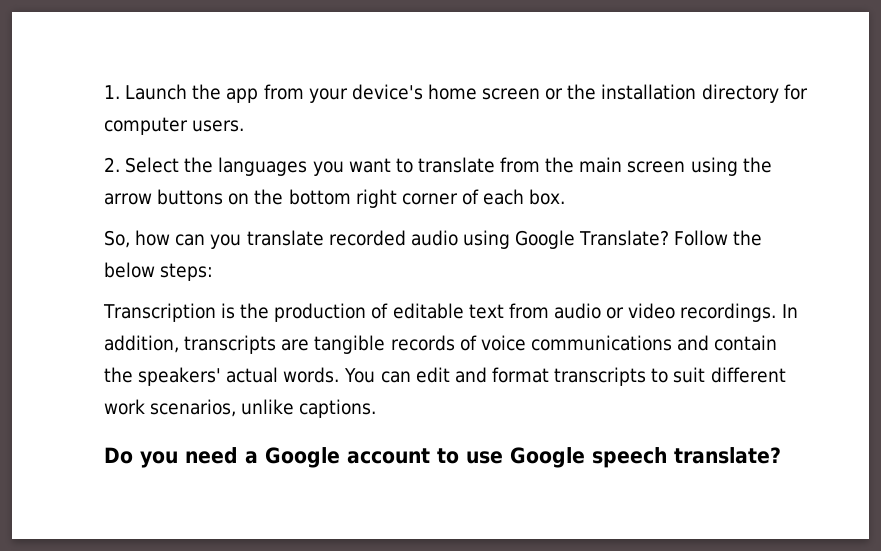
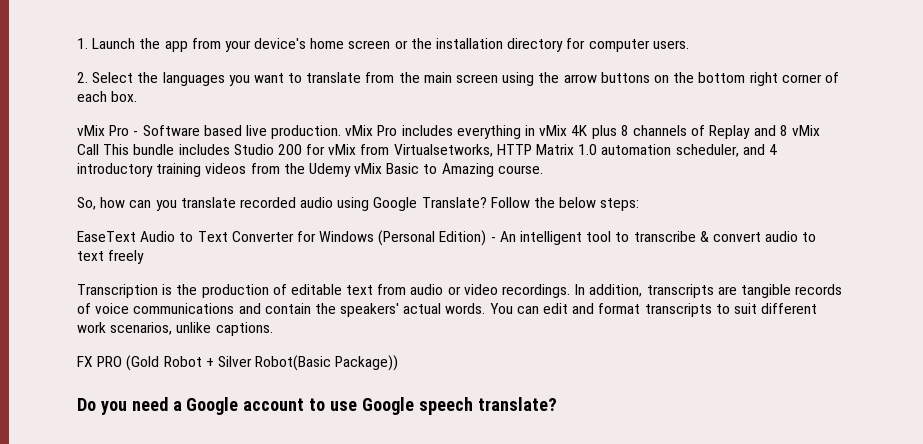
(566, 197) none -> [77,125,820,139] [77,144,777,157] [77,163,543,177] // vMix Pro - Software based live production. vMix Pro includes everything in vMix 4K plus 8 channels of Replay and 8 vMix Call This bundle includes Studio 200 for vMix from Virtualsetworks, HTTP Matrix 1.0 automation scheduler, and 4 introductory training videos from the Udemy vMix Basic to Amazing course.
(214, 272) none -> [77,230,817,246] [77,250,145,264] // EaseText Audio to Text Converter for Windows (Personal Edition) - An intelligent tool to transcribe & convert audio to text freely
(377, 408) none -> [77,355,399,371] // FX PRO (Gold Robot + Silver Robot(Basic Package))

